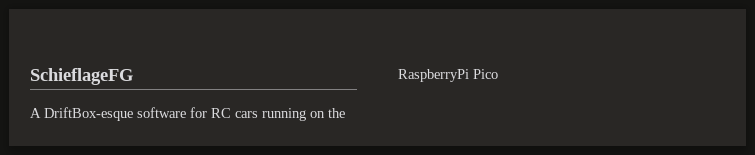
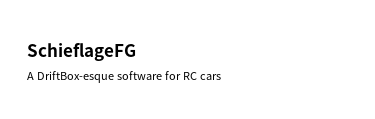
[262,108,345,121] [398,69,498,82] running on the RaspberryPi Pico -> (221, 77) none

